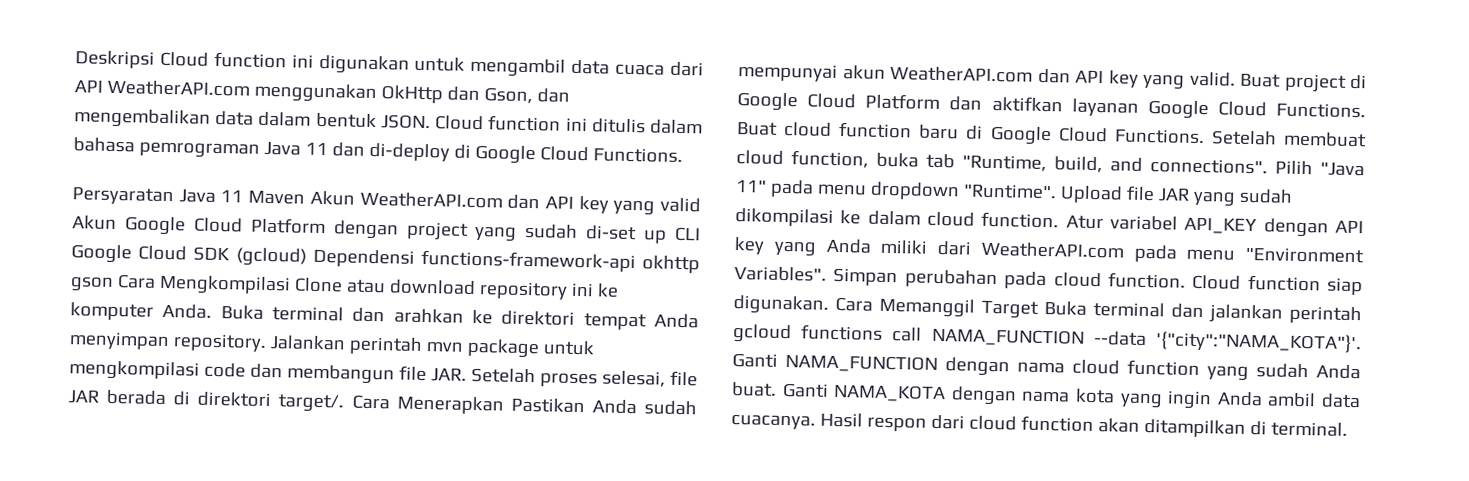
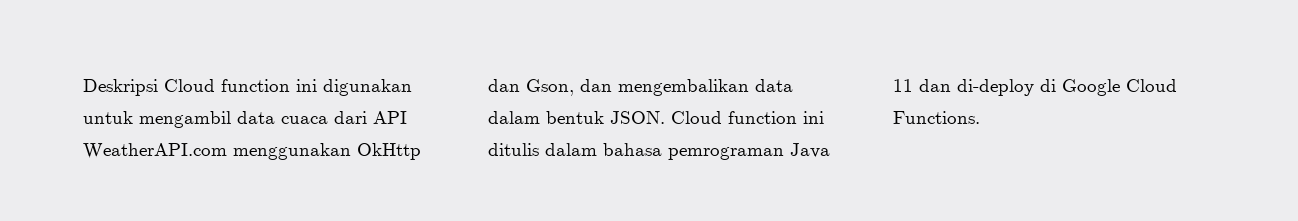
[72,187,702,216] [72,215,701,244] [71,244,700,274] [70,274,619,300] [70,302,699,331] [69,331,595,359] [69,360,698,388] [68,389,697,416] [738,63,1367,93] [737,92,1366,120] [737,121,1367,148] [736,150,1365,177] [735,179,1293,207] [735,208,1364,238] [734,237,1364,264] [734,266,1363,296] [733,294,1362,325] [733,323,1362,354] [732,352,1361,381] [731,381,1361,410] [731,412,1348,438] // Persyaratan Java 11 Maven Akun WeatherAPI.com dan API key yang valid Akun Google Cloud Platform dengan project yang sudah di-set up CLI Google Cloud SDK (gcloud) Dependensi functions-framework-api okhttp gson Cara Mengkompilasi Clone atau download repository ini ke komputer Anda. Buka terminal dan arahkan ke direktori tempat Anda menyimpan repository. Jalankan perintah mvn package untuk mengkompilasi code dan membangun file JAR. Setelah proses selesai, file JAR berada di direktori target/. Cara Menerapkan Pastikan Anda sudah mempunyai akun WeatherAPI.com dan API key yang valid. Buat project di Google Cloud Platform dan aktifkan layanan Google Cloud Functions. Buat cloud function baru di Google Cloud Functions. Setelah membuat cloud function, buka tab "Runtime, build, and connections". Pilih "Java 11" pada menu dropdown "Runtime". Upload file JAR yang sudah dikompilasi ke dalam cloud function. Atur variabel API_KEY dengan API key yang Anda miliki dari WeatherAPI.com pada menu "Environment Variables". Simpan perubahan pada cloud function. Cloud function siap digunakan. Cara Memanggil Target Buka terminal dan jalankan perintah gcloud functions call NAMA_FUNCTION --data '{"city":"NAMA_KOTA"}'. Ganti NAMA_FUNCTION dengan nama cloud function yang sudah Anda buat. Ganti NAMA_KOTA dengan nama kota yang ingin Anda ambil data cuacanya. Hasil respon dari cloud function akan ditampilkan di terminal. -> (980, 117) none

